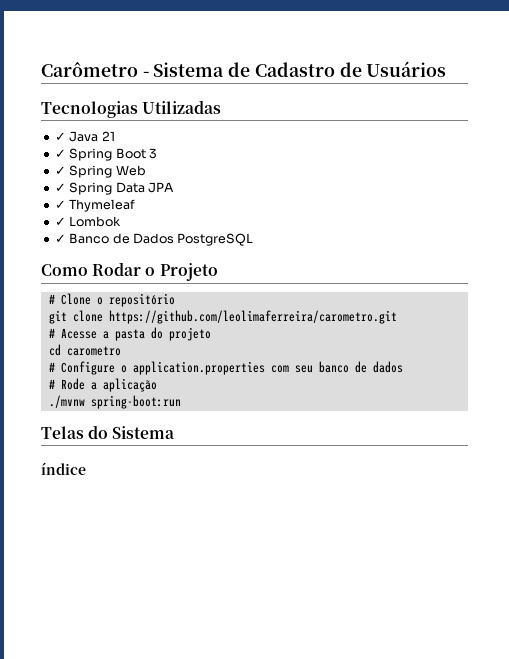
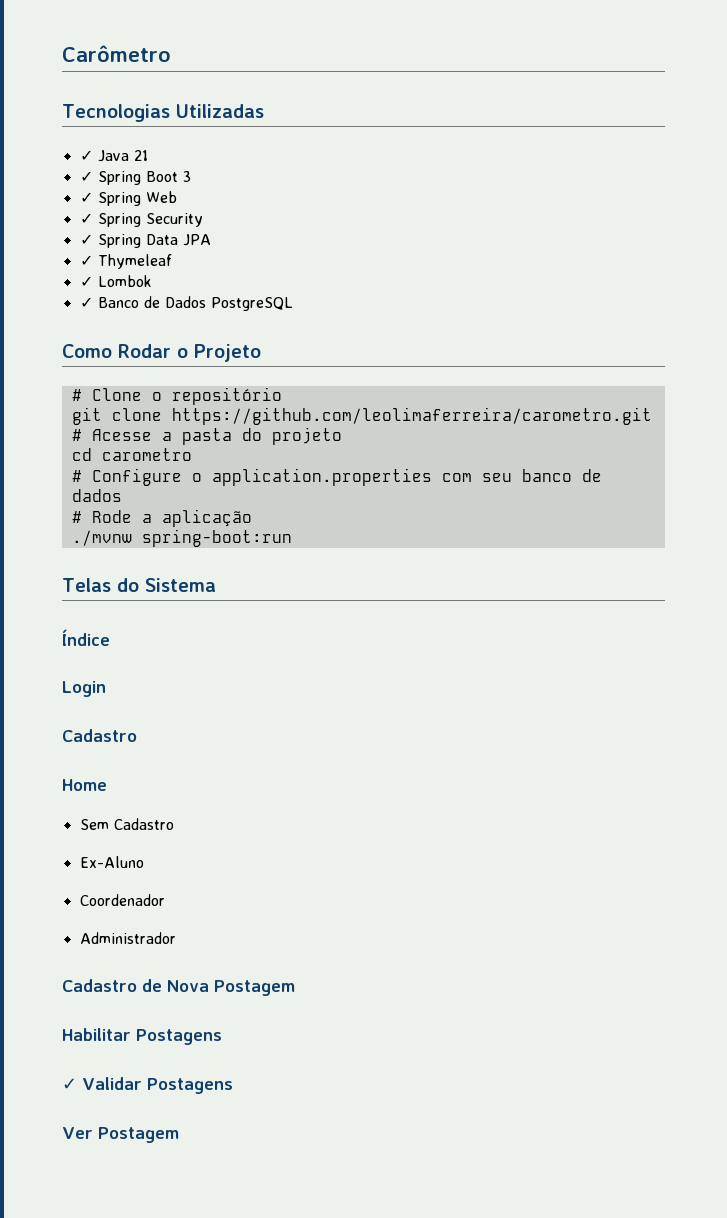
[142,61,447,77] - Sistema de Cadastro de Usuários -> (171, 53) none
(146, 170) none -> [79,213,203,227] // ✓ Spring Security
[41,462,86,475] índice -> [62,629,110,646] [62,681,106,697] [62,729,137,742] [62,779,107,791] [79,818,174,830] [79,856,144,868] [79,894,165,906] [79,932,176,944] [62,979,295,996] [62,1028,222,1045] [62,1077,233,1094] [62,1127,179,1143] Índice // Login // Cadastro // Home // Sem Cadastro // Ex-Aluno // Coordenador // Administrador // Cadastro de Nova Postagem // Habilitar Postagens // ✓ Validar Postagens // Ver Postagem

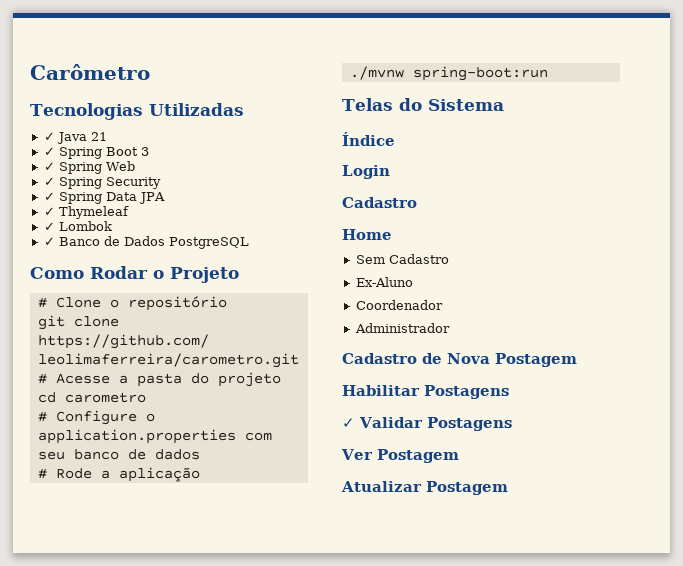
(179, 1135) none -> [341,481,508,495] // Atualizar Postagem

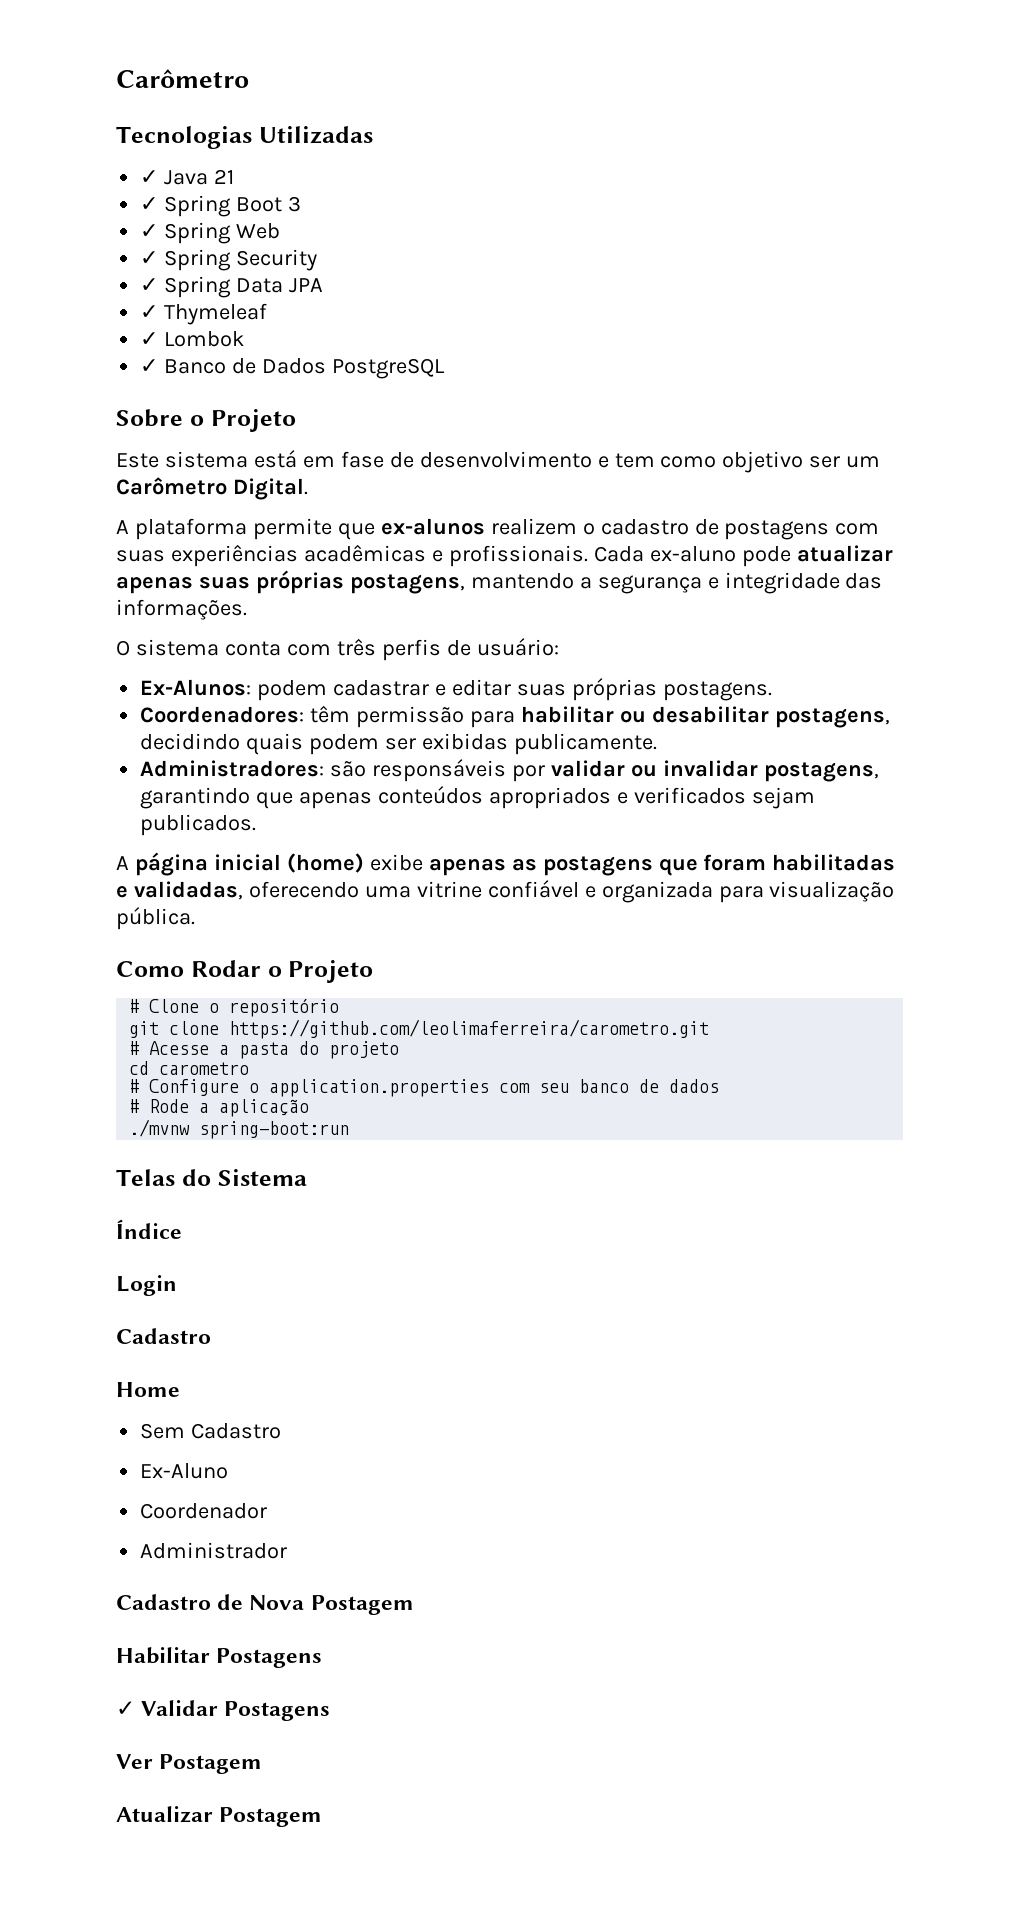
(249, 243) none -> [116,409,296,432] [116,450,881,473] [116,477,308,500] [116,518,880,540] [116,544,893,567] [116,570,883,594] [116,599,247,620] [116,638,559,661] [140,678,772,701] [140,705,890,728] [140,733,657,755] [140,759,879,782] [140,786,815,809] [140,814,257,836] [116,852,896,876] [116,880,895,903] [116,907,195,930] // Sobre o Projeto // Este sistema está em fase de desenvolvimento e tem como objetivo ser um Carômetro Digital. // A plataforma permite que ex-alunos realizem o cadastro de postagens com suas experiências acadêmicas e profissionais. Cada ex-aluno pode atualizar apenas suas próprias postagens, mantendo a segurança e integridade das informações. // O sistema conta com três perfis de usuário: // Ex-Alunos: podem cadastrar e editar suas próprias postagens. // Coordenadores: têm permissão para habilitar ou desabilitar postagens, decidindo quais podem ser exibidas publicamente. // Administradores: são responsáveis por validar ou invalidar postagens, garantindo que apenas conteúdos apropriados e verificados sejam publicados. // A página inicial (home) exibe apenas as postagens que foram habilitadas e validadas, oferecendo uma vitrine confiável e organizada para visualização pública.

